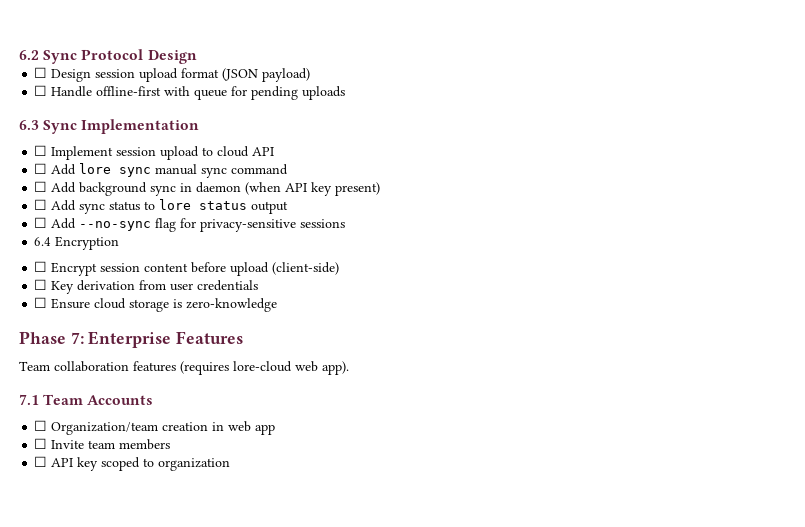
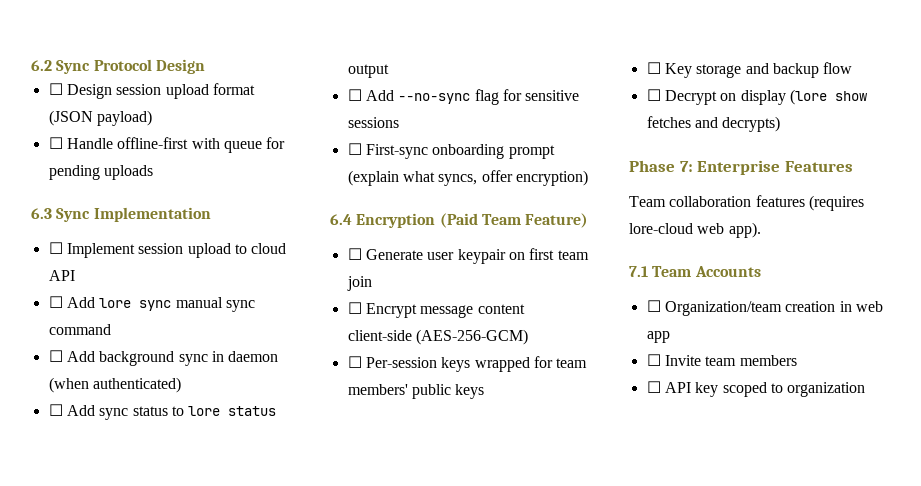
[285,182,381,196] API key present) -> [92,377,181,393] authenticated)
[200,219,297,232] privacy-sensitive -> [525,90,580,101] sensitive
[34,236,120,250] [34,261,340,276] [34,279,259,294] [34,297,278,312] 6.4 Encryption // ☐ Encrypt session content before upload (client-side) // ☐ Key derivation from user credentials // ☐ Ensure cloud storage is zero-knowledge -> [347,143,555,159] [347,170,588,186] [330,213,589,228] [347,248,589,264] [346,276,372,291] [347,302,525,318] [347,329,528,345] [347,356,588,372] [347,384,485,399] [646,62,853,78] [646,89,867,105] [646,116,781,132] ☐ First-sync onboarding prompt (explain what syncs, offer encryption) // 6.4 Encryption (Paid Team Feature) // ☐ Generate user keypair on first team join // ☐ Encrypt message content client-side (AES-256-GCM) // ☐ Per-session keys wrapped for team members' public keys // ☐ Key storage and backup flow // ☐ Decrypt on display (lore show fetches and decrypts)

